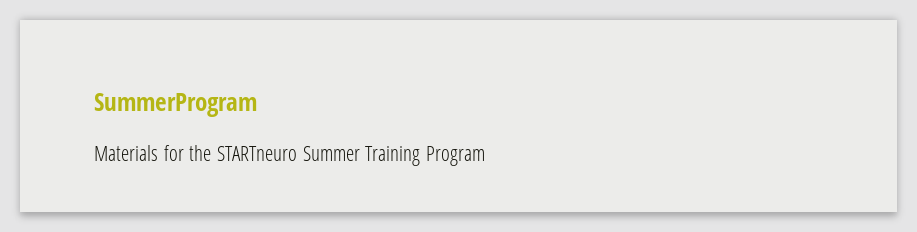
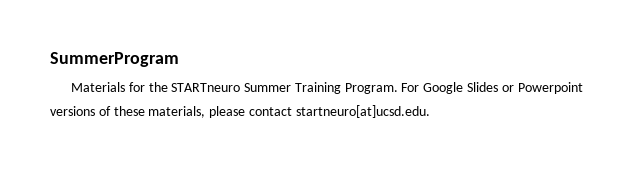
[425,146,485,166] Program -> [344,82,583,94] [50,105,430,118] Program. For Google Slides or Powerpoint versions of these materials, please contact startneuro[at]ucsd.edu.

